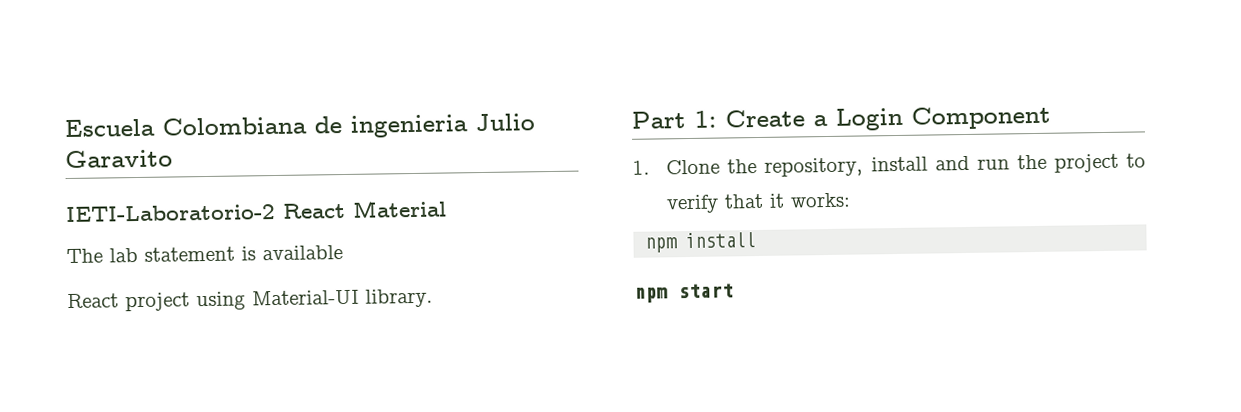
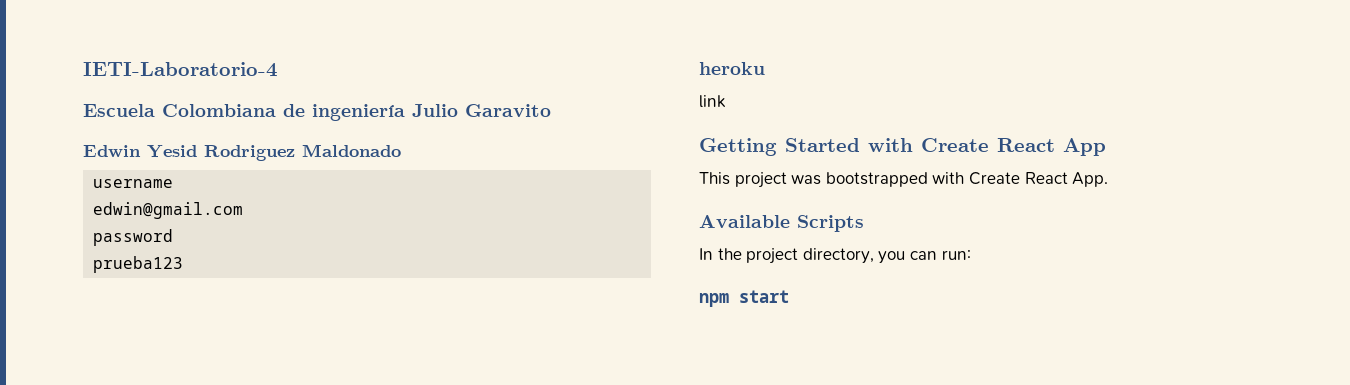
(64, 128) none -> [83,62,278,77] IETI-Laboratorio-4 //
[350,114,468,138] ingenieria -> [312,104,405,121] ingeniería
[65,199,447,223] [66,245,343,264] [67,288,433,312] [631,105,1051,131] [632,153,1146,177] [666,192,852,214] [645,232,757,253] IETI-Laboratorio-2 React Material // The lab statement is available // React project using Material-UI library. // Part 1: Create a Login Component // 1. Clone the repository, install and run the project to verify that it works: // npm install -> [83,144,401,161] [93,179,174,188] [93,202,244,219] [93,229,174,246] [93,256,184,273] [699,62,765,75] [699,95,726,108] [699,138,1106,156] [699,172,1109,188] [699,215,864,232] [699,248,971,264] Edwin Yesid Rodriguez Maldonado // username // edwin@gmail.com // password // prueba123 // heroku // link // Getting Started with Create React App // This project was bootstrapped with Create React App. // Available Scripts // In the project directory, you can run:

